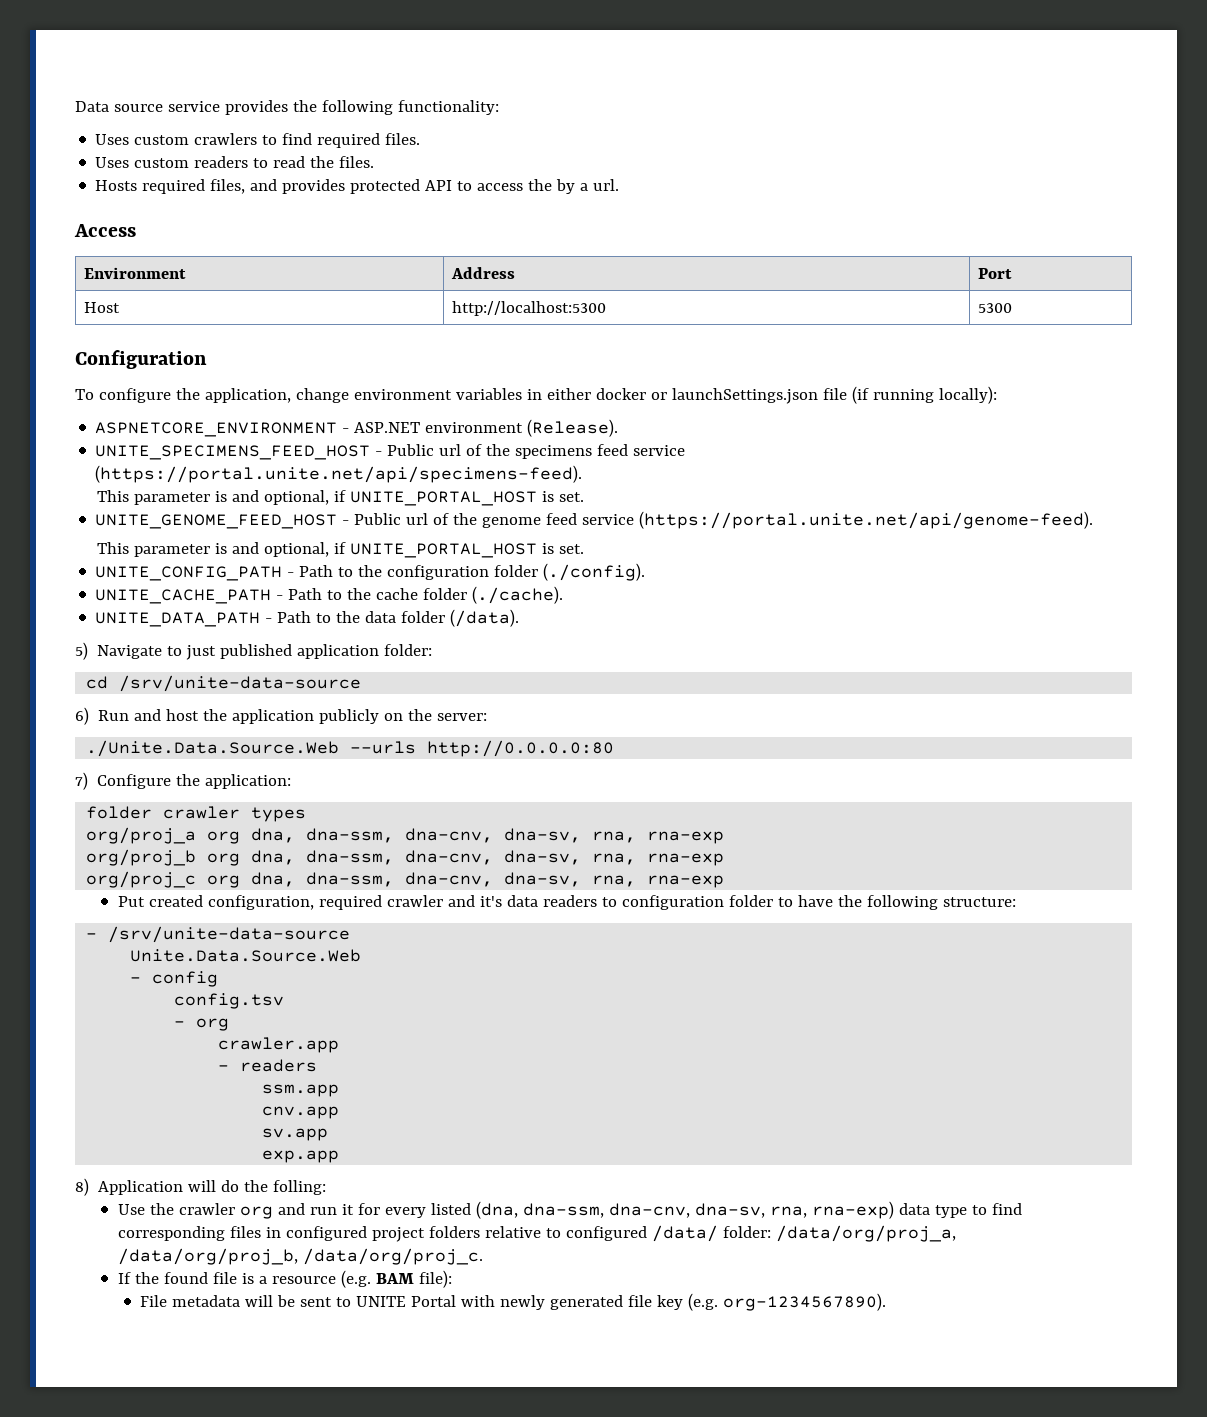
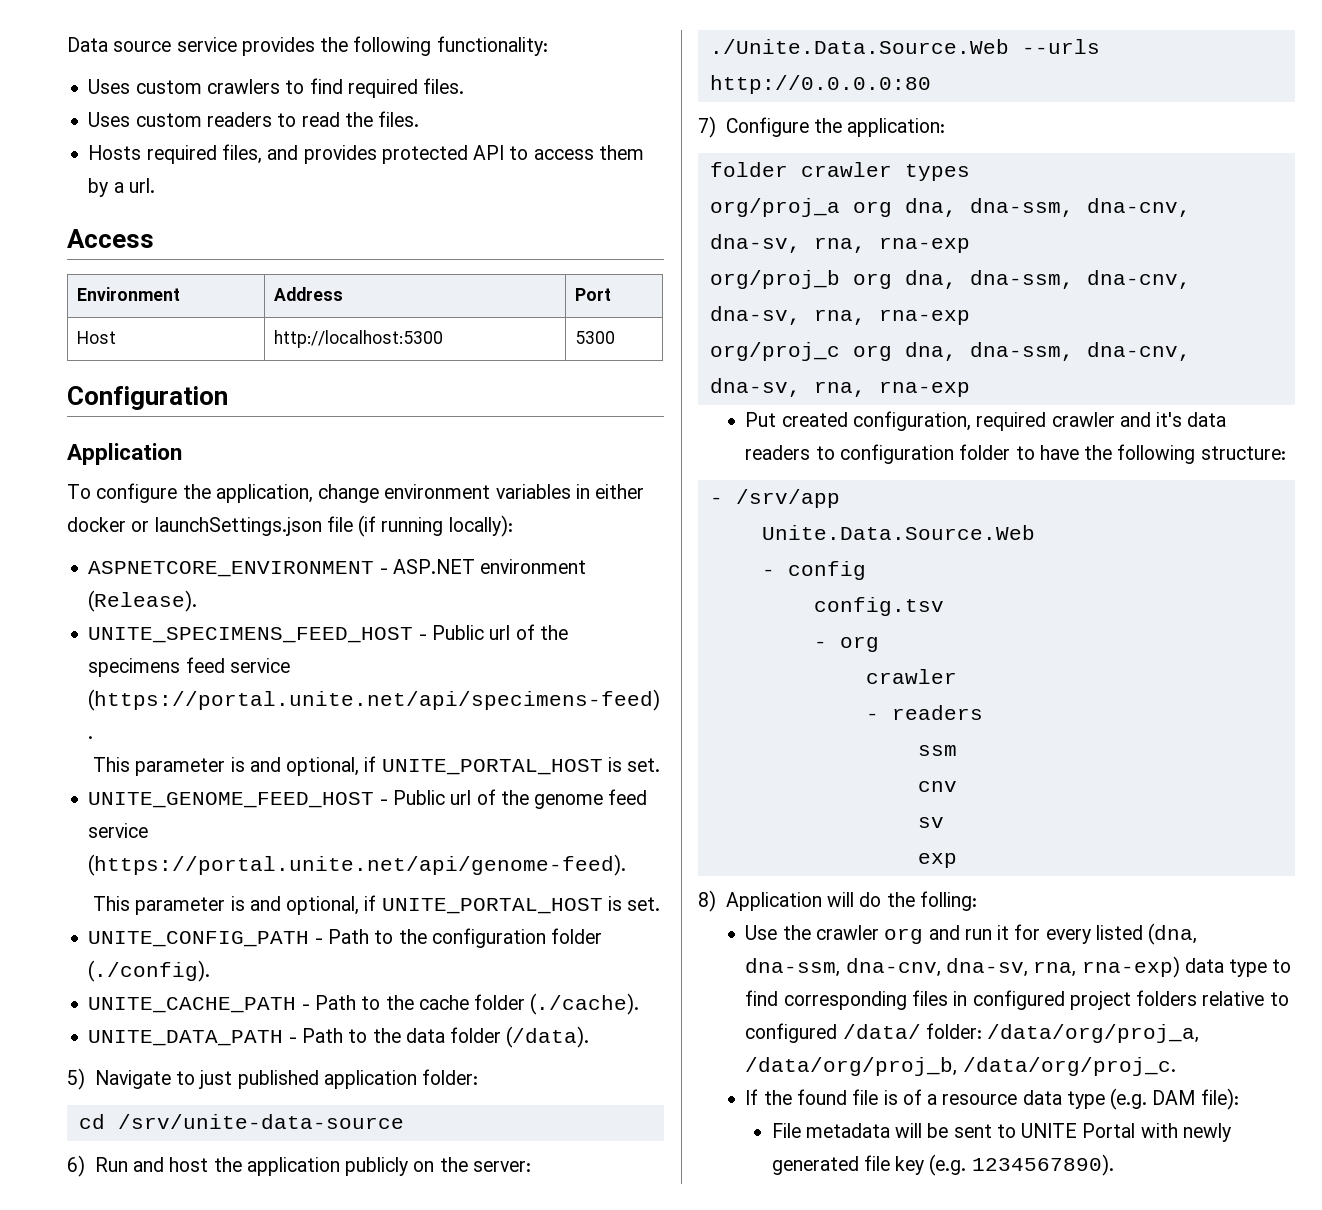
[528,179,553,191] the -> [598,145,644,160] them
(207, 359) none -> [67,443,182,465] // Application
[108,926,351,943] /srv/unite-data-source -> [735,489,840,508] /srv/app
[218,1037,340,1053] crawler.app -> [865,669,957,684] crawler
[262,1084,340,1097] [262,1106,340,1119] [262,1128,329,1141] [262,1150,340,1163] ssm.app // cnv.app // sv.app // exp.app -> [917,745,957,756] [917,781,957,792] [917,817,944,828] [917,853,957,868] ssm // cnv // sv // exp
(254, 1278) none -> [902,1089,922,1105] of
[340,1270,414,1288] (e.g. BAM -> [1022,1088,1196,1110] data type (e.g. DAM
[723,1293,887,1311] org-1234567890). -> [971,1154,1114,1176] 1234567890).

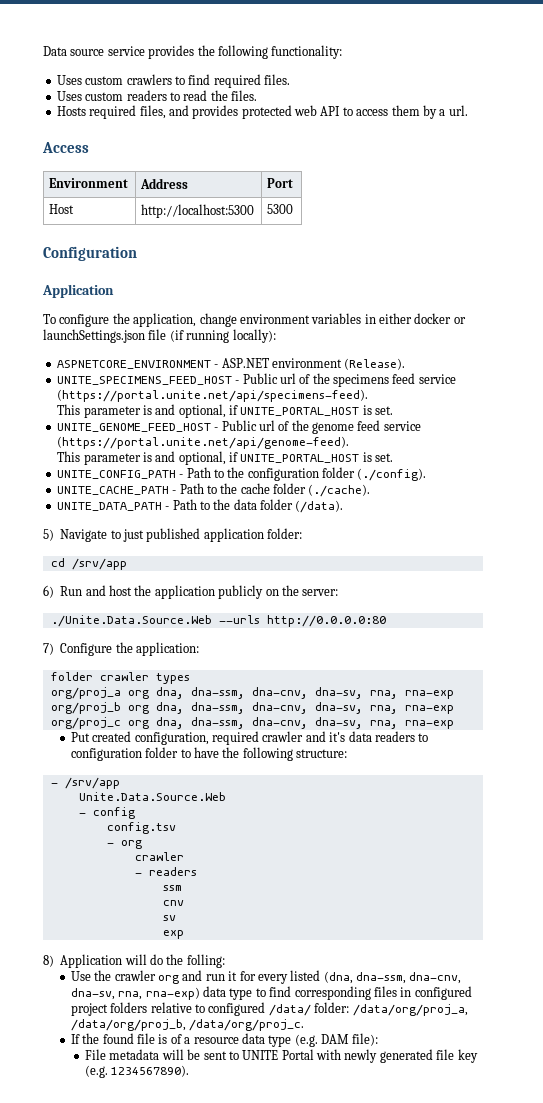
(468, 154) none -> [294,105,317,116] web
[117,1114,404,1129] /srv/unite-data-source -> [71,558,127,570] /srv/app

